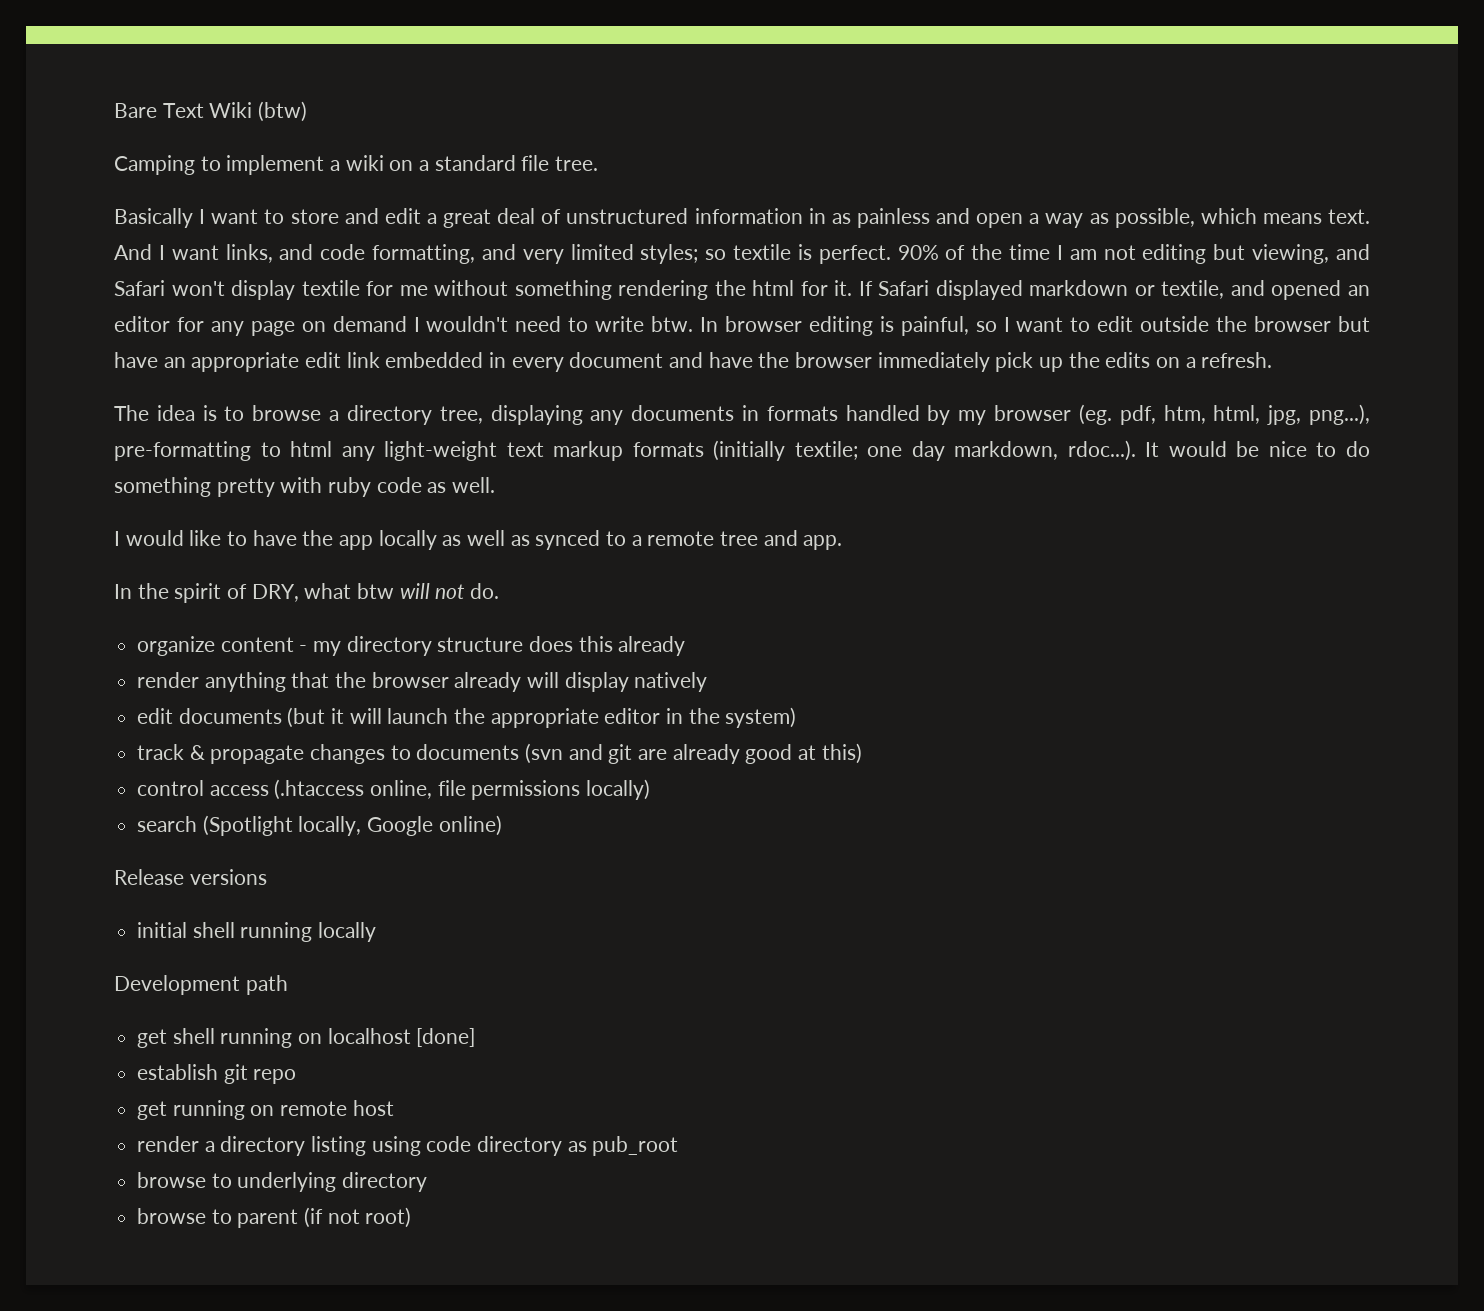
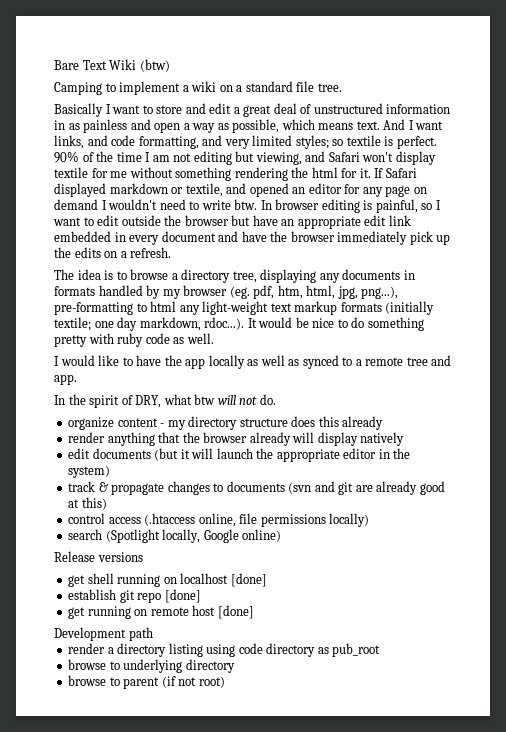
[137,922,377,942] [114,975,288,995] // initial shell running locally // Development path -> (143, 557) none
(297, 1076) none -> [164,589,201,603] [done]
(394, 1108) none -> [217,605,254,619] [54,627,153,641] [done] // Development path

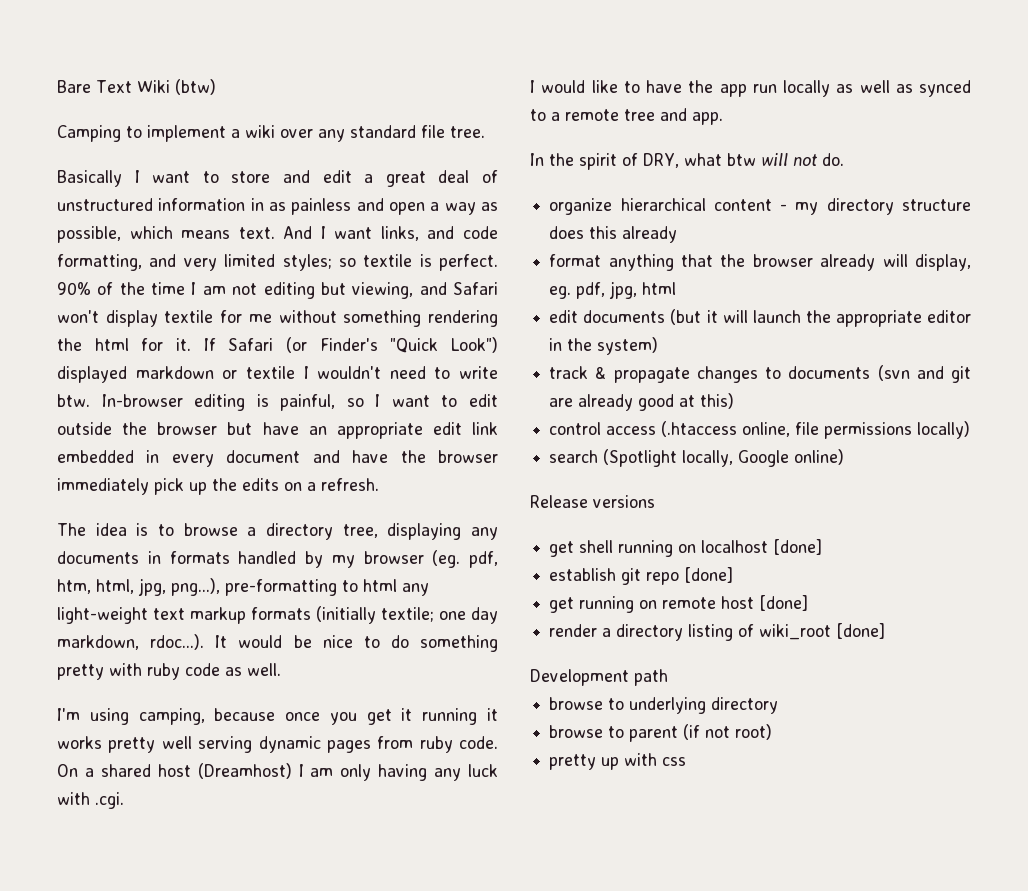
[219,85,243,92] on a -> [280,129,345,142] over any
[54,183,427,197] [54,199,98,210] displayed markdown or textile, and opened an editor for any page on demand -> [286,337,498,353] [57,366,295,383] (or Finder's "Quick Look") displayed markdown or textile
[260,199,320,210] In browser -> [101,394,183,407] In-browser
(214, 338) none -> [57,708,498,725] [57,736,498,753] [57,763,498,781] [57,792,124,809] // I'm using camping, because once you get it running it works pretty well serving dynamic pages from ruby code. On a shared host (Dreamhost) I am only having any luck with .cgi.
(206, 363) none -> [752,84,777,93] run
(115, 423) none -> [620,198,706,211] hierarchical
[68,432,106,443] render -> [549,254,602,267] format
[317,432,405,446] display natively -> [915,254,971,271] [549,281,677,299] display, eg. pdf, jpg, html
[54,627,153,641] // Development path -> (809, 603) none
[206,643,381,657] using code directory as pub_root -> [738,623,886,640] [530,669,668,686] of wiki_root [done] // Development path
(225, 682) none -> [549,753,687,770] // pretty up with css

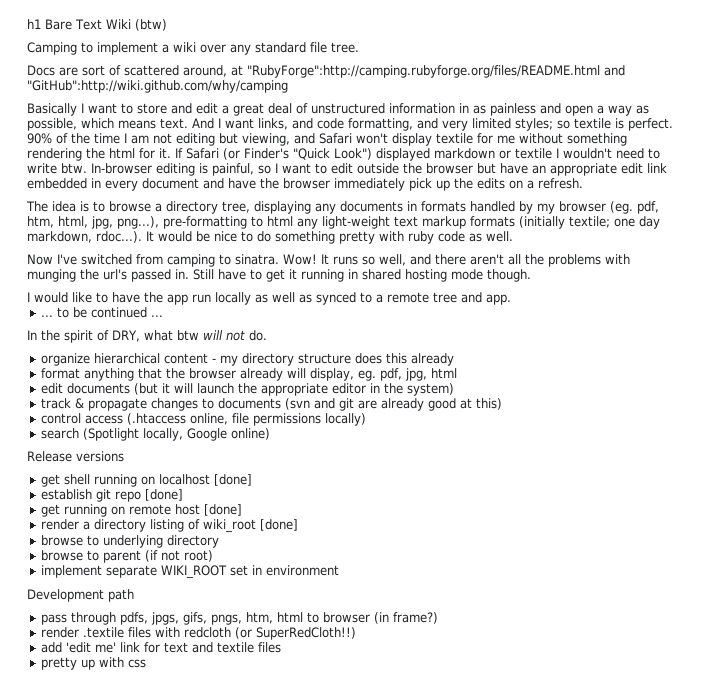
(57, 86) none -> [27,19,41,29] h1
(485, 132) none -> [27,65,625,78] [27,80,288,93] // Docs are sort of scattered around, at "RubyForge":http://camping.rubyforge.org/files/README.html and "GitHub":http://wiki.github.com/why/camping
[57,708,498,725] [57,736,498,753] [57,763,498,781] [57,792,124,809] I'm using camping, because once you get it running it works pretty well serving dynamic pages from ruby code. On a shared host (Dreamhost) I am only having any luck with .cgi. -> [27,254,630,267] [27,269,531,282] Now I've switched from camping to sinatra. Wow! It runs so well, and there aren't all the problems with munging the url's passed in. Still have to get it running in shared hosting mode though.
(723, 118) none -> [40,307,163,318] // ... to be continued ...
[530,669,668,686] // Development path -> (298, 525) none
(773, 732) none -> [40,565,339,579] [27,589,134,602] [40,612,438,625] [40,627,356,640] [40,642,281,653] // implement separate WIKI_ROOT set in environment // Development path // pass through pdfs, jpgs, gifs, pngs, htm, html to browser (in frame?) // render .textile files with redcloth (or SuperRedCloth!!) // add 'edit me' link for text and textile files

